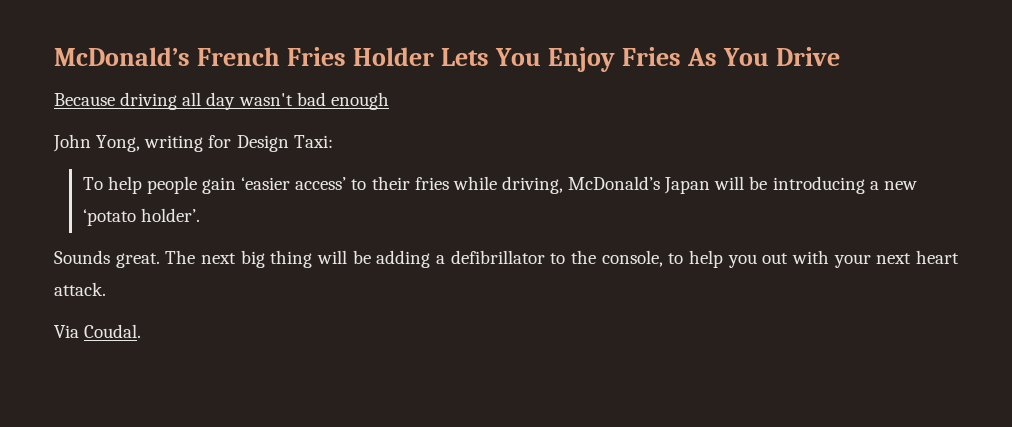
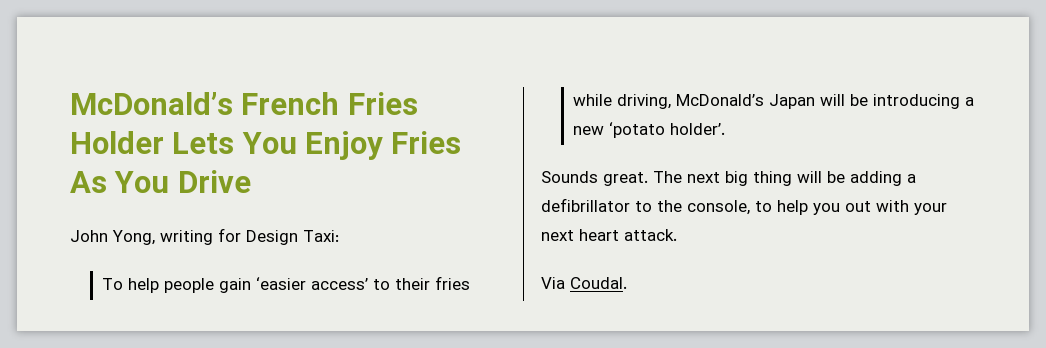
[54,92,389,110] // Because driving all day wasn't bad enough -> (251, 181) none

